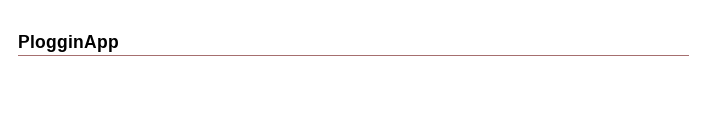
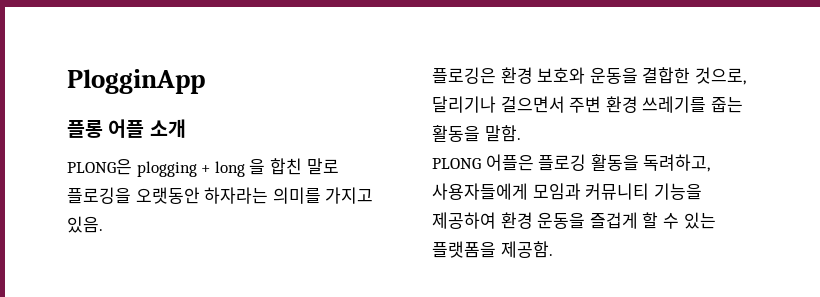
(119, 43) none -> [67,119,186,138] [67,158,339,177] [67,187,374,204] [67,216,103,233] [432,67,746,85] [432,96,743,113] [432,125,521,142] [432,154,711,172] [432,183,702,200] [432,212,716,229] [432,241,553,258] // 플롱 어플 소개 // PLONG은 plogging + long 을 합친 말로 플로깅을 오랫동안 하자라는 의미를 가지고 있음. // 플로깅은 환경 보호와 운동을 결합한 것으로, 달리기나 걸으면서 주변 환경 쓰레기를 줍는 활동을 말함. // PLONG 어플은 플로깅 활동을 독려하고, 사용자들에게 모임과 커뮤니티 기능을 제공하여 환경 운동을 즐겁게 할 수 있는 플랫폼을 제공함.

